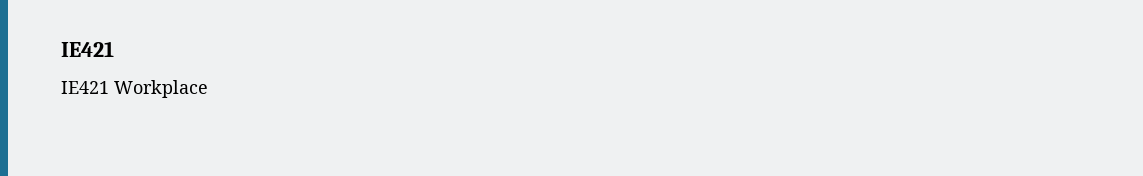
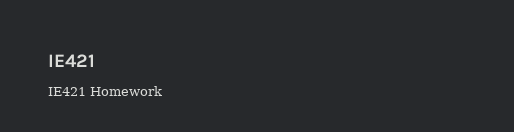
[114,80,208,98] Workplace -> [90,86,162,96] Homework

